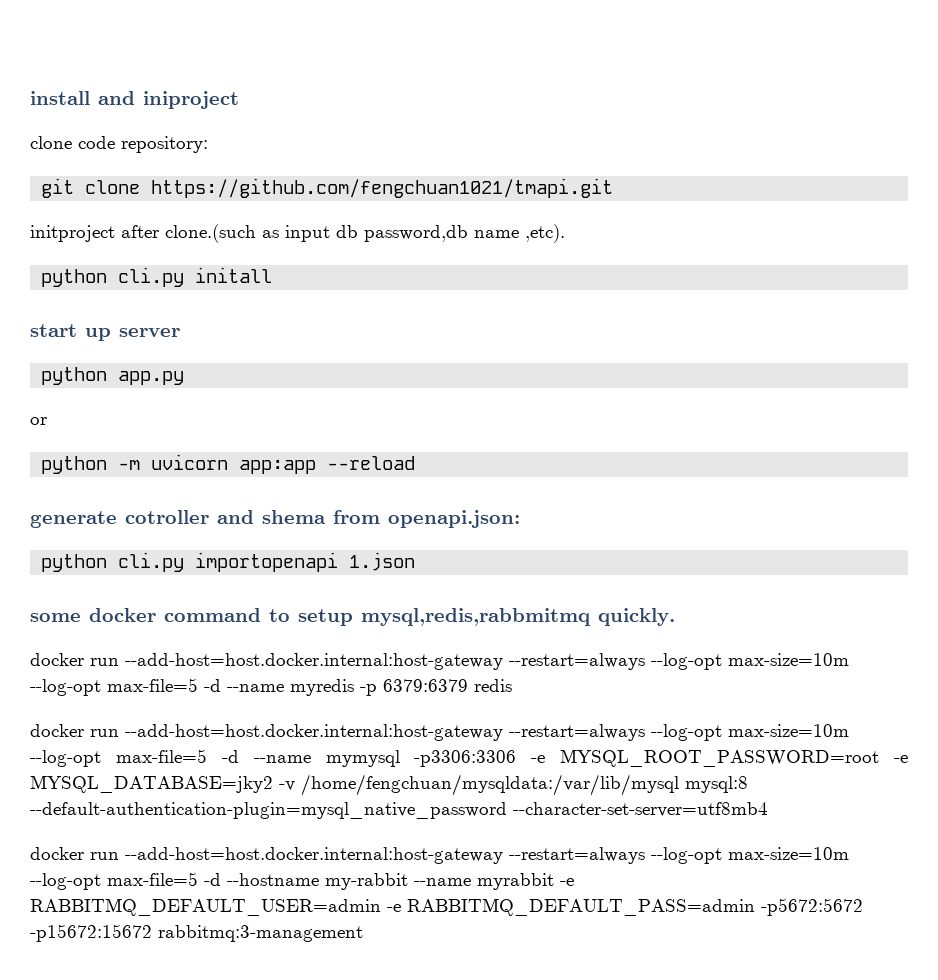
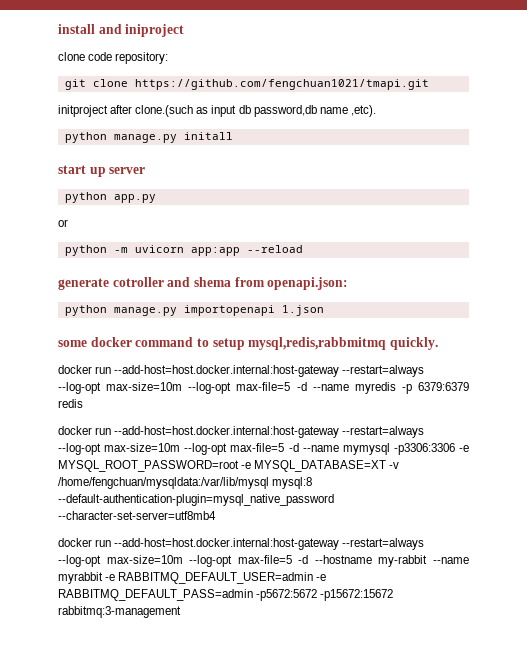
[118,267,185,287] cli.py -> [113,134,177,143] manage.py
[118,552,185,572] cli.py -> [113,307,177,316] manage.py
[30,775,273,793] MYSQL_DATABASE=jky2 -> [254,460,387,472] MYSQL_DATABASE=XT

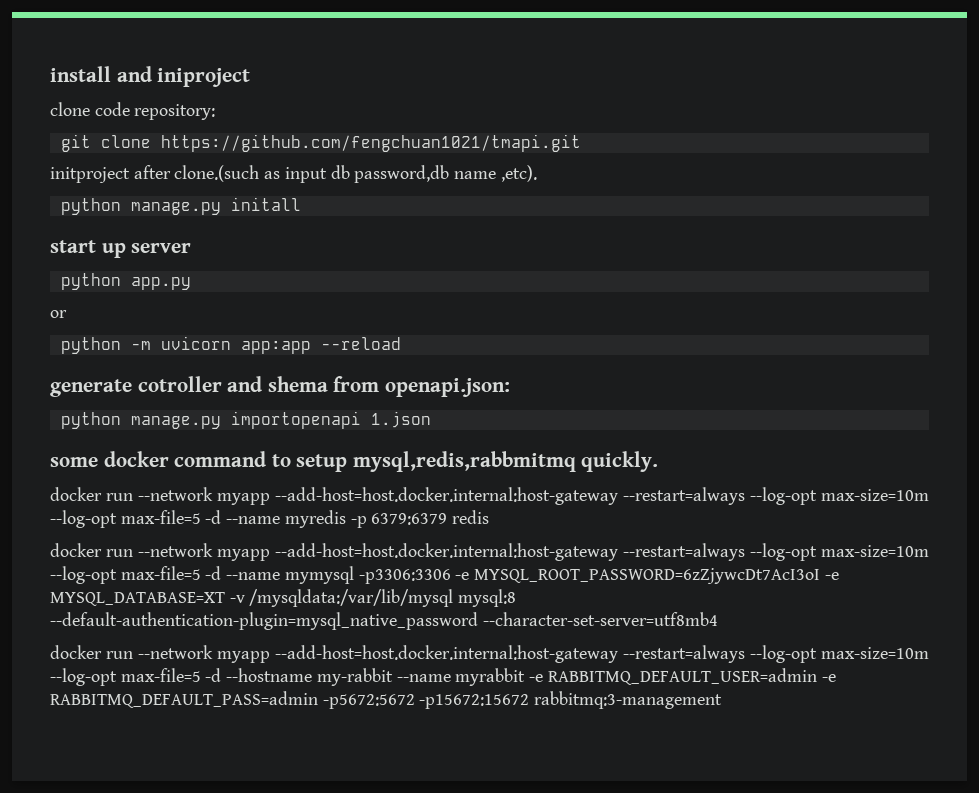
(112, 370) none -> [138,487,270,505] --network myapp
(112, 431) none -> [138,543,270,561] --network myapp
[58,460,239,472] MYSQL_ROOT_PASSWORD=root -> [474,568,821,584] MYSQL_ROOT_PASSWORD=6zZjywcDt7AcI3oI
[58,477,269,489] /home/fengchuan/mysqldata:/var/lib/mysql -> [249,589,454,607] /mysqldata:/var/lib/mysql
(112, 543) none -> [138,645,270,663] --network myapp

